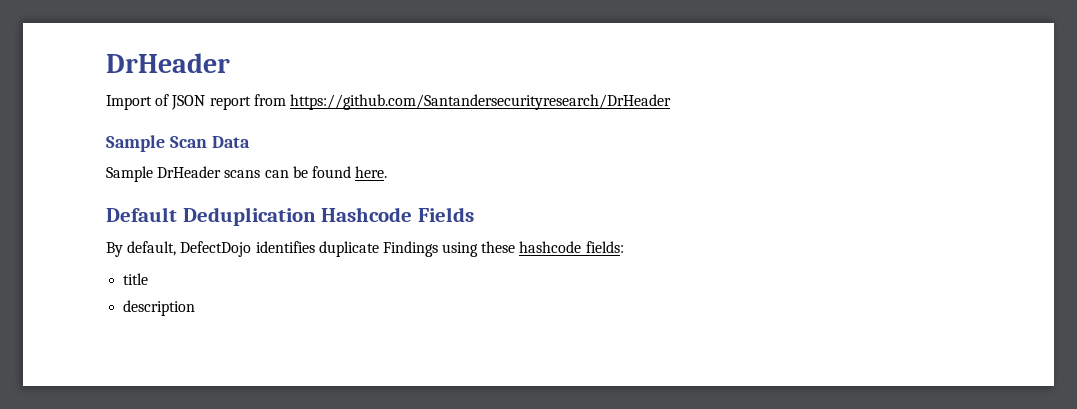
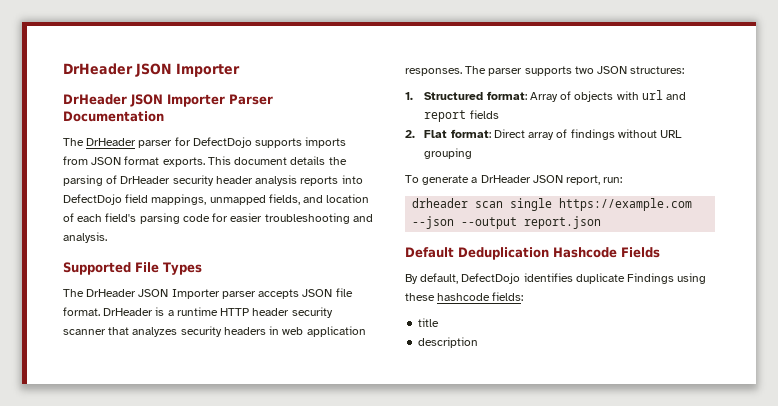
[106,53,230,73] [106,94,671,110] [106,135,250,152] [106,166,388,182] DrHeader // Import of JSON report from https://github.com/Santandersecurityresearch/DrHeader // Sample Scan Data // Sample DrHeader scans can be found here. -> [63,63,240,77] [63,94,273,107] [63,111,164,122] [63,137,347,148] [63,156,347,167] [63,175,363,186] [63,194,370,205] [63,213,373,224] [63,232,107,243] [63,262,202,275] [63,288,353,299] [63,307,333,318] [63,326,366,337] [405,66,685,76] [405,90,687,102] [424,110,499,122] [405,129,683,140] [424,148,473,159] [405,175,623,185] [412,198,693,211] [412,216,602,229] DrHeader JSON Importer // DrHeader JSON Importer Parser Documentation // The DrHeader parser for DefectDojo supports imports from JSON format exports. This document details the parsing of DrHeader security header analysis reports into DefectDojo field mappings, unmapped fields, and location of each field's parsing code for easier troubleshooting and analysis. // Supported File Types // The DrHeader JSON Importer parser accepts JSON file format. DrHeader is a runtime HTTP header security scanner that analyzes security headers in web application responses. The parser supports two JSON structures: // 1. Structured format: Array of objects with url and report fields // 2. Flat format: Direct array of findings without URL grouping // To generate a DrHeader JSON report, run: // drheader scan single https://example.com --json --output report.json

